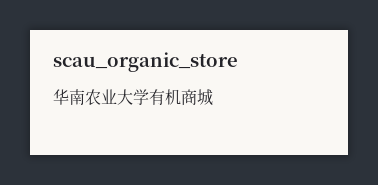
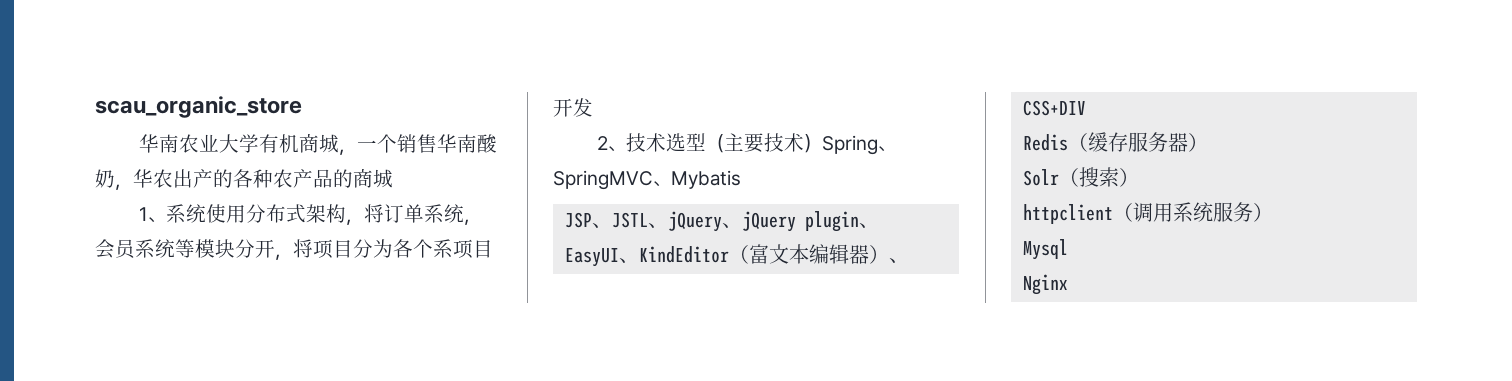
(213, 97) none -> [339,134,498,155] [95,169,393,190] [139,204,483,225] [95,239,493,260] [553,98,593,117] [597,133,897,155] [553,170,741,190] [564,211,879,232] [564,244,909,267] [1022,100,1086,116] [1022,132,1208,152] [1022,167,1139,187] [1022,202,1273,224] [1022,239,1068,260] [1022,274,1068,295] ，一个销售华南酸奶，华农出产的各种农产品的商城 // 1、系统使用分布式架构，将订单系统，会员系统等模块分开，将项目分为各个系项目开发 // 2、技术选型（主要技术）Spring、SpringMVC、Mybatis // JSP、JSTL、jQuery、jQuery plugin、EasyUI、KindEditor（富文本编辑器）、CSS+DIV // Redis（缓存服务器） // Solr（搜索） // httpclient（调用系统服务） // Mysql // Nginx

